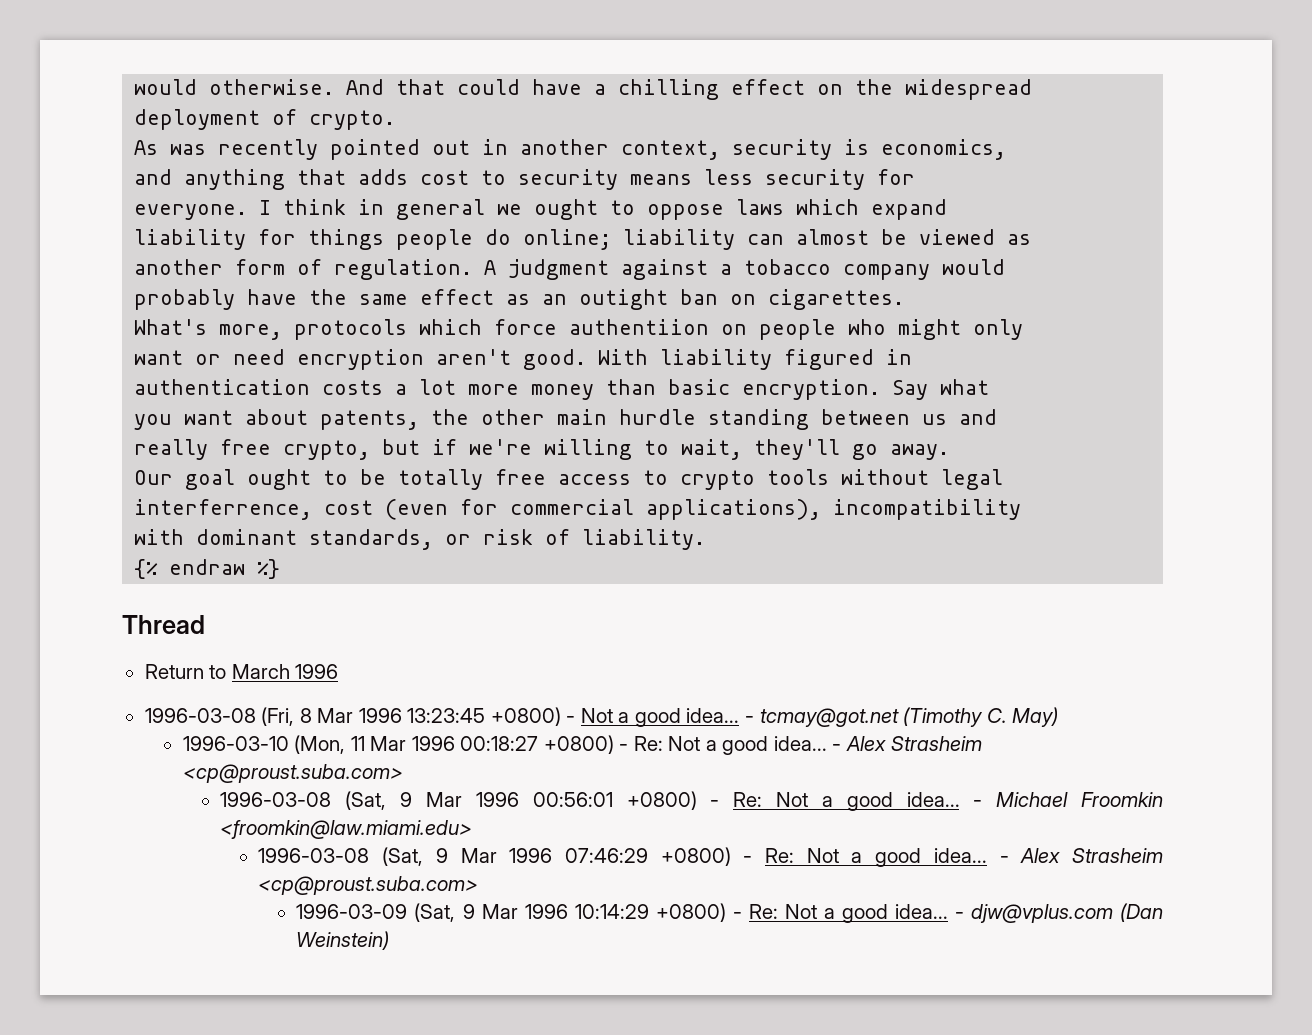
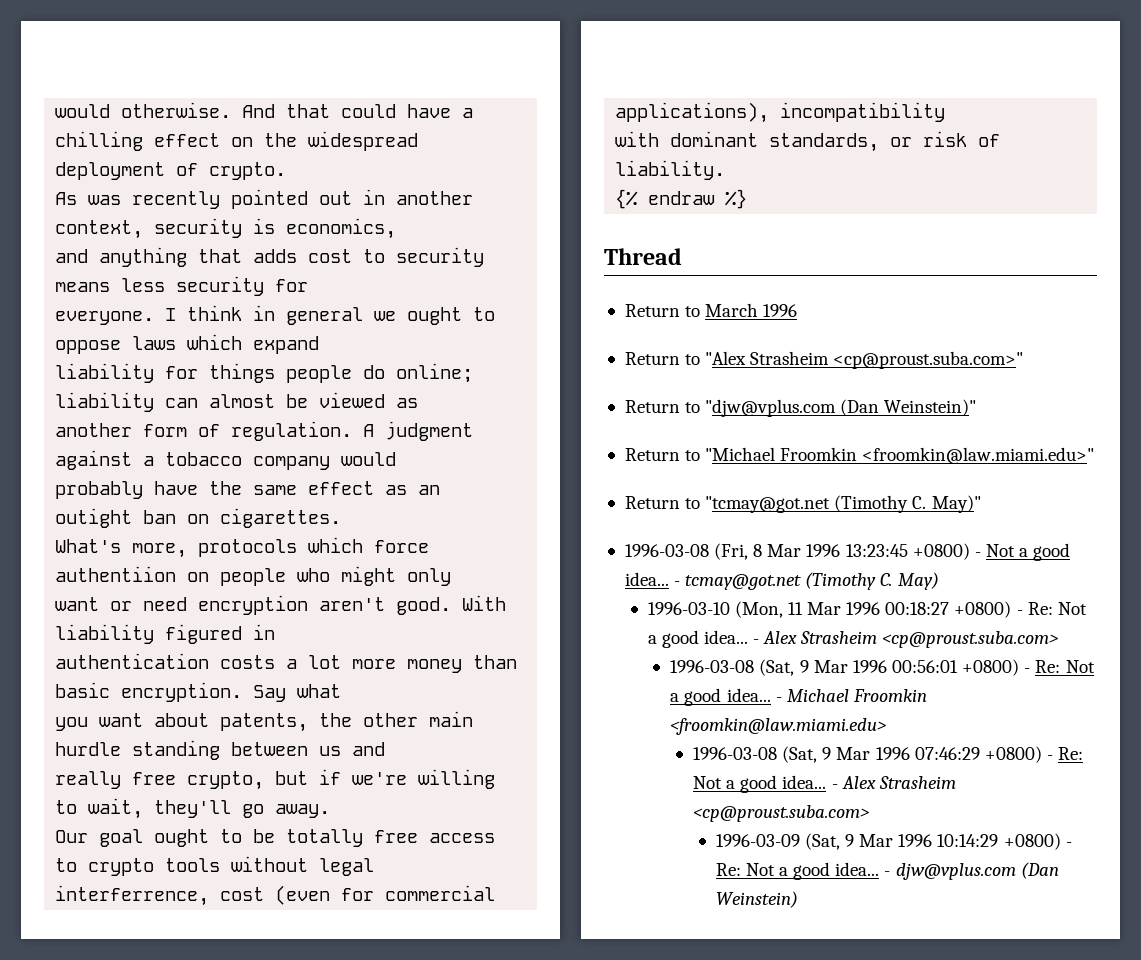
(339, 671) none -> [624,351,1024,369] [624,399,977,417] [624,447,1095,464] [624,495,981,513] // Return to "Alex Strasheim <cp@proust.suba.com>" // Return to "djw@vplus.com (Dan Weinstein)" // Return to "Michael Froomkin <froomkin@law.miami.edu>" // Return to "tcmay@got.net (Timothy C. May)"

